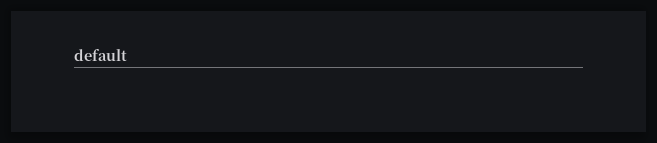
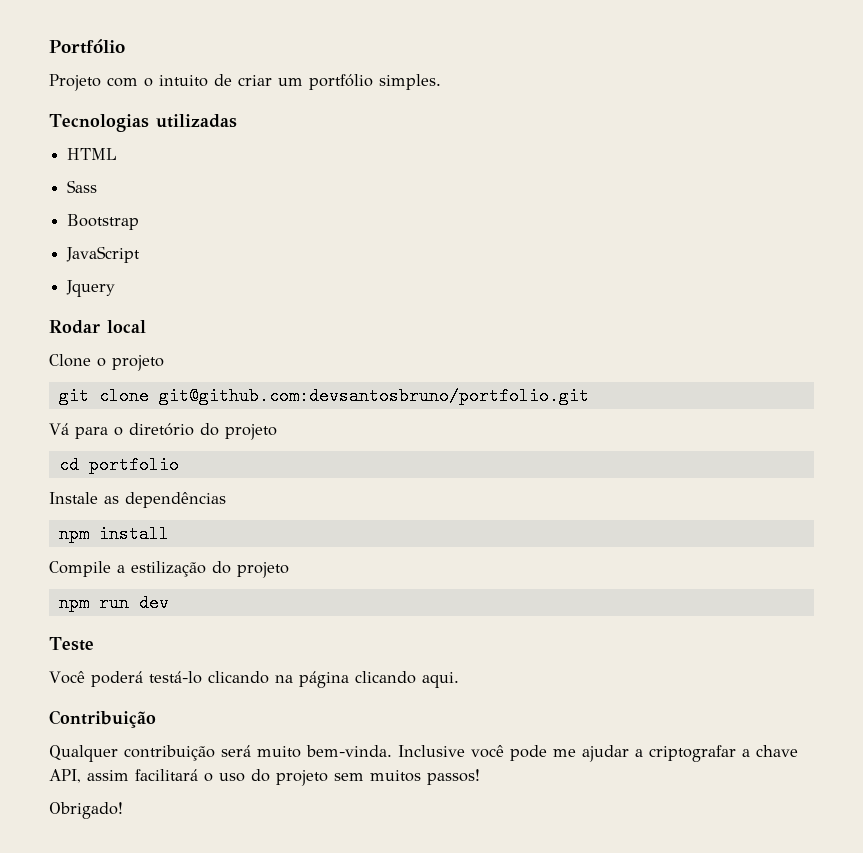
[74,49,127,61] default -> [49,39,125,54] [49,74,441,91] [49,114,237,132] [67,148,118,160] [67,180,98,193] [67,214,140,230] [66,246,141,263] [66,280,116,297] [49,320,146,334] [49,354,164,371] [58,387,589,405] [49,423,277,440] [58,456,179,474] [49,492,226,508] [58,525,169,543] [49,561,289,578] [58,594,169,612] [49,637,94,651] [49,671,459,688] [49,710,156,728] [49,745,798,762] [49,769,480,786] [49,802,123,819] Portfólio // Projeto com o intuito de criar um portfólio simples. // Tecnologias utilizadas // HTML // Sass // Bootstrap // JavaScript // Jquery // Rodar local // Clone o projeto // git clone git@github.com:devsantosbruno/portfolio.git // Vá para o diretório do projeto // cd portfolio // Instale as dependências // npm install // Compile a estilização do projeto // npm run dev // Teste // Você poderá testá-lo clicando na página clicando aqui. // Contribuição // Qualquer contribuição será muito bem-vinda. Inclusive você pode me ajudar a criptografar a chave API, assim facilitará o uso do projeto sem muitos passos! // Obrigado!

